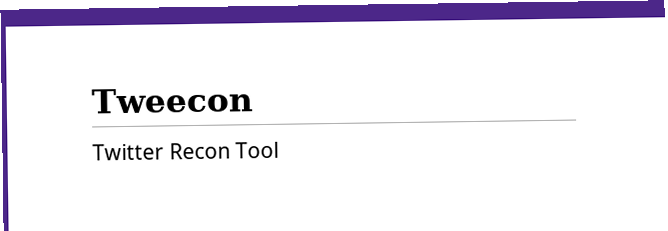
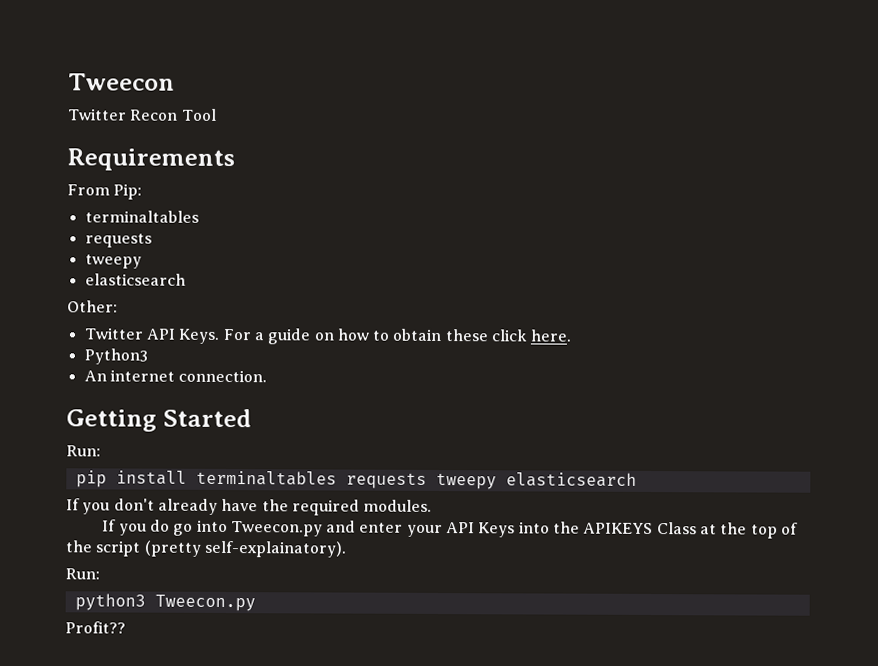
(280, 150) none -> [67,148,235,172] [67,183,143,200] [84,210,199,223] [84,233,152,248] [84,254,142,269] [84,273,186,286] [67,300,118,313] [83,327,573,345] [83,348,148,365] [83,369,268,383] [66,408,252,432] [66,445,101,457] [75,470,637,490] [66,498,433,516] [102,519,798,539] [65,540,347,558] [65,568,100,580] [74,593,256,612] [65,621,126,634] // Requirements // From Pip: // terminaltables // requests // tweepy // elasticsearch // Other: // Twitter API Keys. For a guide on how to obtain these click here. // Python3 // An internet connection. // Getting Started // Run: // pip install terminaltables requests tweepy elasticsearch // If you don't already have the required modules. // If you do go into Tweecon.py and enter your API Keys into the APIKEYS Class at the top of the script (pretty self-explainatory). // Run: // python3 Tweecon.py // Profit??

